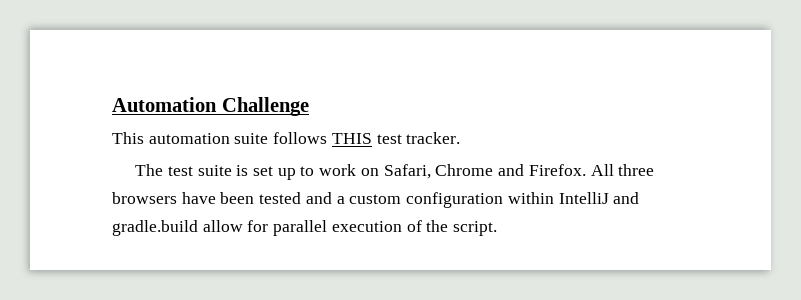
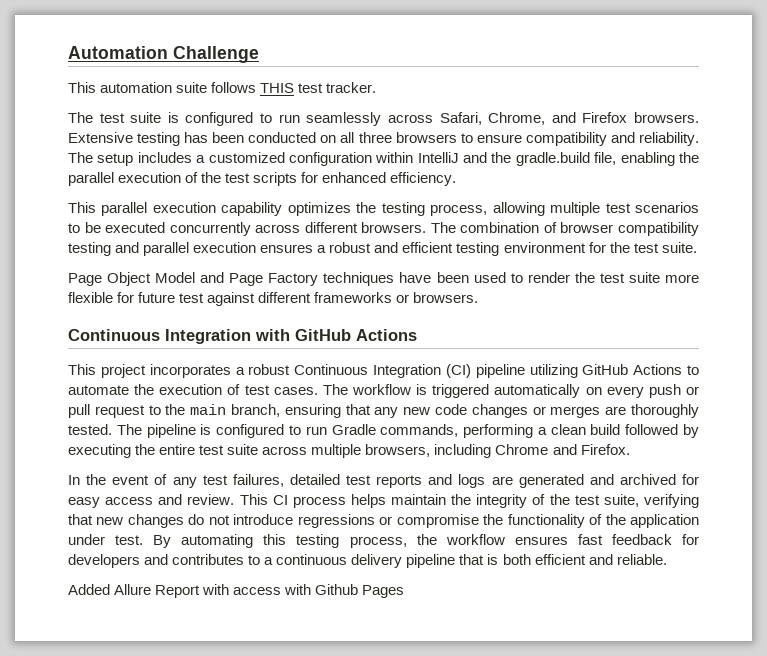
[253,164,655,180] [112,192,640,208] [112,220,498,236] set up to work on Safari, Chrome and Firefox. All three browsers have been tested and a custom configuration within IntelliJ and gradle.build allow for parallel execution of the script. -> [185,112,700,126] [68,132,700,146] [68,152,699,166] [68,172,457,186] [68,202,699,216] [68,222,699,236] [68,242,697,256] [68,272,700,286] [68,292,479,306] [68,329,417,344] [68,364,699,378] [68,384,699,398] [68,404,699,418] [68,424,700,438] [68,444,630,458] [68,474,699,488] [68,494,699,508] [68,514,699,528] [68,534,699,548] [68,554,667,568] [68,584,405,598] configured to run seamlessly across Safari, Chrome, and Firefox browsers. Extensive testing has been conducted on all three browsers to ensure compatibility and reliability. The setup includes a customized configuration within IntelliJ and the gradle.build file, enabling the parallel execution of the test scripts for enhanced efficiency. // This parallel execution capability optimizes the testing process, allowing multiple test scenarios to be executed concurrently across different browsers. The combination of browser compatibility testing and parallel execution ensures a robust and efficient testing environment for the test suite. // Page Object Model and Page Factory techniques have been used to render the test suite more flexible for future test against different frameworks or browsers. // Continuous Integration with GitHub Actions // This project incorporates a robust Continuous Integration (CI) pipeline utilizing GitHub Actions to automate the execution of test cases. The workflow is triggered automatically on every push or pull request to the main branch, ensuring that any new code changes or merges are thoroughly tested. The pipeline is configured to run Gradle commands, performing a clean build followed by executing the entire test suite across multiple browsers, including Chrome and Firefox. // In the event of any test failures, detailed test reports and logs are generated and archived for easy access and review. This CI process helps maintain the integrity of the test suite, verifying that new changes do not introduce regressions or compromise the functionality of the application under test. By automating this testing process, the workflow ensures fast feedback for developers and contributes to a continuous delivery pipeline that is both efficient and reliable. // Added Allure Report with access with Github Pages

